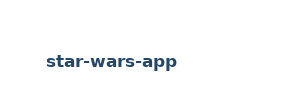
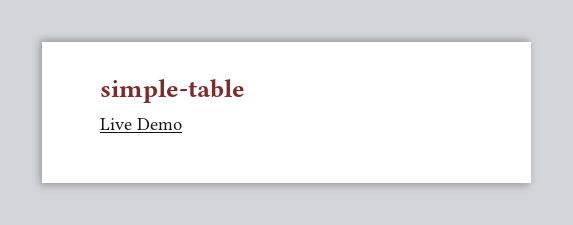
[46,55,177,71] star-wars-app -> [100,79,245,103] [100,118,182,130] simple-table // Live Demo

